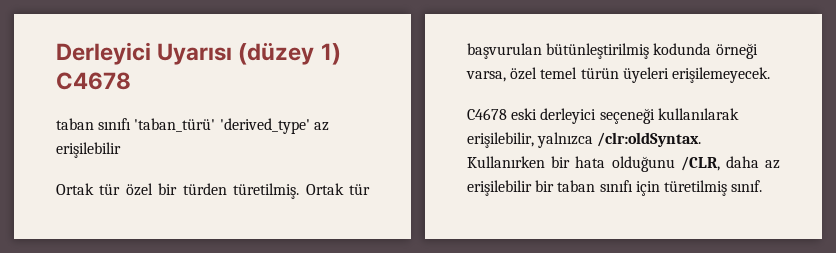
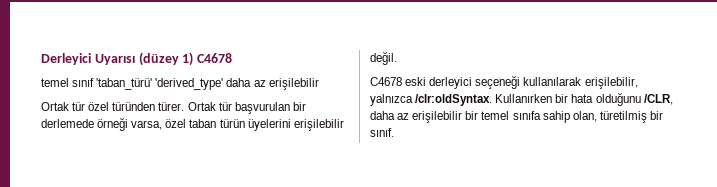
[56,118,132,130] taban sınıfı -> [41,78,95,87] temel sınıf
(310, 126) none -> [226,78,252,87] daha
[158,183,300,199] bir türden türetilmiş. -> [112,102,185,111] türünden türer.
[546,43,712,59] bütünleştirilmiş kodunda -> [292,102,306,111] [41,119,94,128] bir derlemede
[540,67,770,83] temel türün üyeleri erişilemeyecek. -> [189,119,344,131] [370,51,397,65] taban türün üyelerini erişilebilir değil.
[557,180,727,196] taban sınıfı için türetilmiş -> [481,111,663,123] temel sınıfa sahip olan, türetilmiş bir

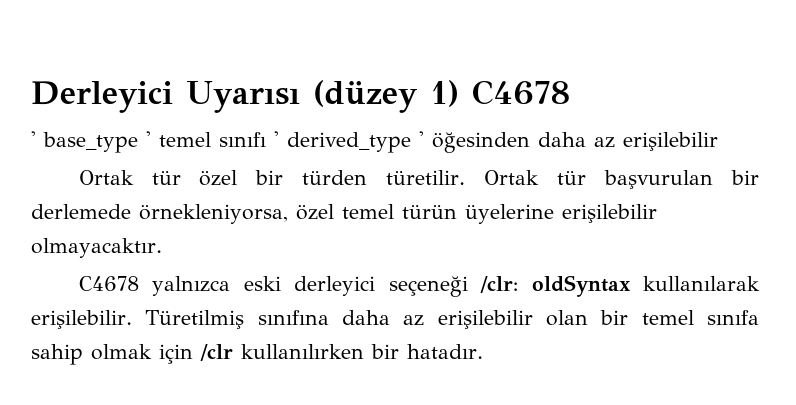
[41,78,224,90] temel sınıf 'taban_türü' 'derived_type' -> [31,131,530,153] ' base_type ' temel sınıfı ' derived_type ' öğesinden
[112,102,185,111] türünden türer. -> [255,170,466,185] bir türden türetilir.
[97,117,344,131] [370,51,397,65] [370,77,402,86] örneği varsa, özel taban türün üyelerini erişilebilir değil. // C4678 -> [139,204,657,224] [31,238,162,258] [78,276,231,296] örnekleniyorsa, özel temel türün üyelerine erişilebilir olmayacaktır. // C4678 yalnızca
[523,77,638,89] [370,92,673,106] [370,111,463,123] kullanılarak erişilebilir, yalnızca /clr:oldSyntax. Kullanırken bir hata olduğunu /CLR, daha az erişilebilir -> [480,275,760,297] [31,310,588,329] /clr: oldSyntax kullanılarak erişilebilir. Türetilmiş sınıfına daha az erişilebilir olan
[572,111,663,123] [370,128,394,137] olan, türetilmiş bir sınıf. -> [91,344,483,364] olmak için /clr kullanılırken bir hatadır.

